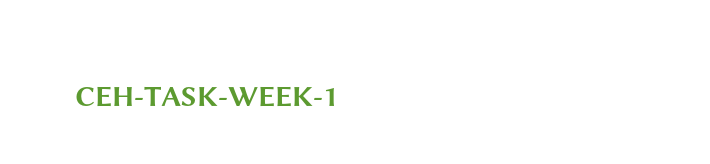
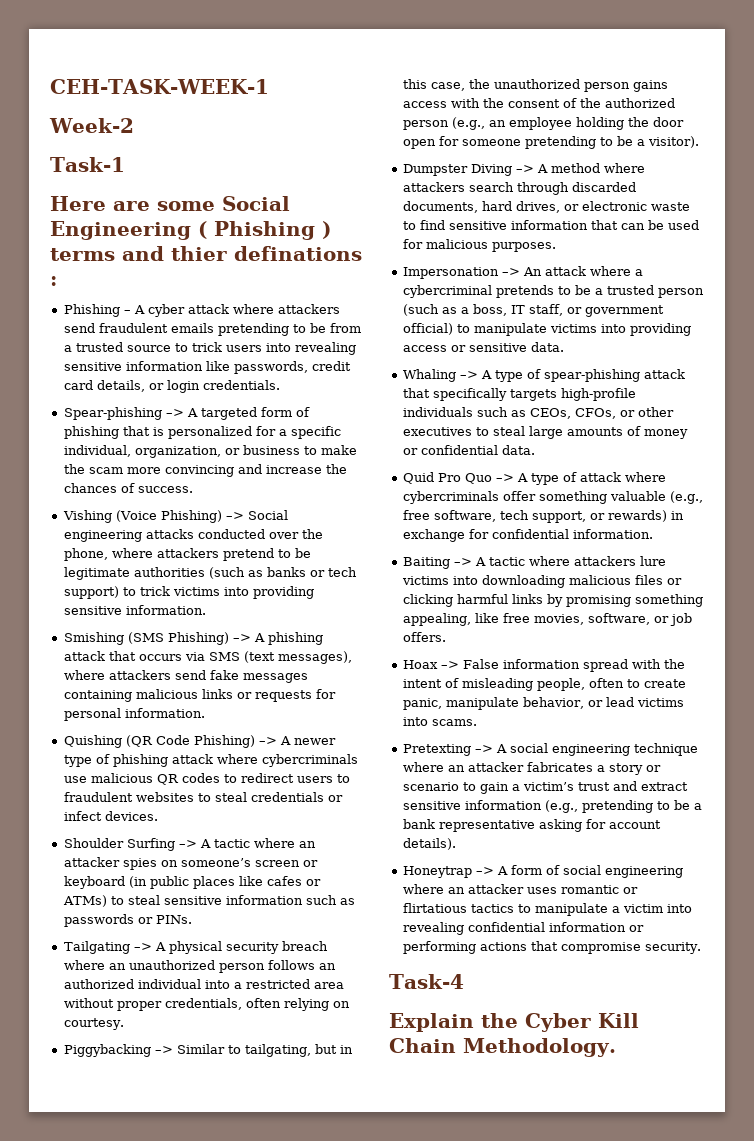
(338, 96) none -> [49,118,134,133] [50,157,125,172] [50,196,290,211] [50,221,331,240] [50,246,362,261] [50,276,57,286] [63,304,340,317] [63,323,361,336] [63,342,356,355] [63,361,351,374] [63,380,280,393] [63,407,310,420] [63,426,341,439] [63,445,357,458] [63,464,347,477] [63,483,193,493] [62,510,288,523] [63,529,323,542] [63,548,311,561] [63,567,357,580] [63,586,314,599] [63,605,206,615] [63,632,323,645] [63,651,352,664] [63,670,308,683] [63,689,336,702] [63,708,205,721] [63,735,336,748] [63,754,358,767] [63,773,350,785] [63,792,343,802] [63,811,158,821] [63,838,316,851] [63,857,318,870] [63,876,321,889] [62,895,355,907] [63,914,192,927] [63,941,328,954] [63,960,336,973] [63,979,344,989] [63,998,350,1011] [63,1018,124,1030] [63,1044,353,1057] [402,79,668,92] [402,98,675,108] [402,117,684,130] [402,136,699,149] [402,163,645,176] [402,182,636,195] [402,201,690,213] [402,220,699,230] [402,239,556,252] [402,266,643,279] [402,285,704,298] [402,304,664,317] [402,323,691,336] [402,342,564,352] [402,369,685,382] [402,388,636,401] [402,407,674,419] [402,426,688,439] [402,445,535,455] [402,472,666,485] [402,491,703,504] [402,510,684,523] [402,529,653,542] [402,556,666,569] [401,575,682,588] [402,594,703,607] [402,613,692,626] [402,632,446,642] [402,659,685,672] [402,678,686,691] [402,697,684,710] [402,717,477,726] [402,743,698,756] [402,762,661,775] [402,781,688,794] [402,800,702,813] [402,819,661,832] [402,838,456,850] [402,865,683,878] [402,884,638,894] [402,903,692,916] [402,922,644,935] [402,941,701,954] [389,974,464,989] [389,1013,639,1032] [389,1038,616,1057] // Week-2 // Task-1 // Here are some Social Engineering ( Phishing ) terms and thier definations : // Phishing – A cyber attack where attackers send fraudulent emails pretending to be from a trusted source to trick users into revealing sensitive information like passwords, credit card details, or login credentials. // Spear-phishing –> A targeted form of phishing that is personalized for a specific individual, organization, or business to make the scam more convincing and increase the chances of success. // Vishing (Voice Phishing) –> Social engineering attacks conducted over the phone, where attackers pretend to be legitimate authorities (such as banks or tech support) to trick victims into providing sensitive information. // Smishing (SMS Phishing) –> A phishing attack that occurs via SMS (text messages), where attackers send fake messages containing malicious links or requests for personal information. // Quishing (QR Code Phishing) –> A newer type of phishing attack where cybercriminals use malicious QR codes to redirect users to fraudulent websites to steal credentials or infect devices. // Shoulder Surfing –> A tactic where an attacker spies on someone’s screen or keyboard (in public places like cafes or ATMs) to steal sensitive information such as passwords or PINs. // Tailgating –> A physical security breach where an unauthorized person follows an authorized individual into a restricted area without proper credentials, often relying on courtesy. // Piggybacking –> Similar to tailgating, but in this case, the unauthorized person gains access with the consent of the authorized person (e.g., an employee holding the door open for someone pretending to be a visitor). // Dumpster Diving –> A method where attackers search through discarded documents, hard drives, or electronic waste to find sensitive information that can be used for malicious purposes. // Impersonation –> An attack where a cybercriminal pretends to be a trusted person (such as a boss, IT staff, or government official) to manipulate victims into providing access or sensitive data. // Whaling –> A type of spear-phishing attack that specifically targets high-profile individuals such as CEOs, CFOs, or other executives to steal large amounts of money or confidential data. // Quid Pro Quo –> A type of attack where cybercriminals offer something valuable (e.g., free software, tech support, or rewards) in exchange for confidential information. // Baiting –> A tactic where attackers lure victims into downloading malicious files or clicking harmful links by promising something appealing, like free movies, software, or job offers. // Hoax –> False information spread with the intent of misleading people, often to create panic, manipulate behavior, or lead victims into scams. // Pretexting –> A social engineering technique where an attacker fabricates a story or scenario to gain a victim’s trust and extract sensitive information (e.g., pretending to be a bank representative asking for account details). // Honeytrap –> A form of social engineering where an attacker uses romantic or flirtatious tactics to manipulate a victim into revealing confidential information or performing actions that compromise security. // Task-4 // Explain the Cyber Kill Chain Methodology.

